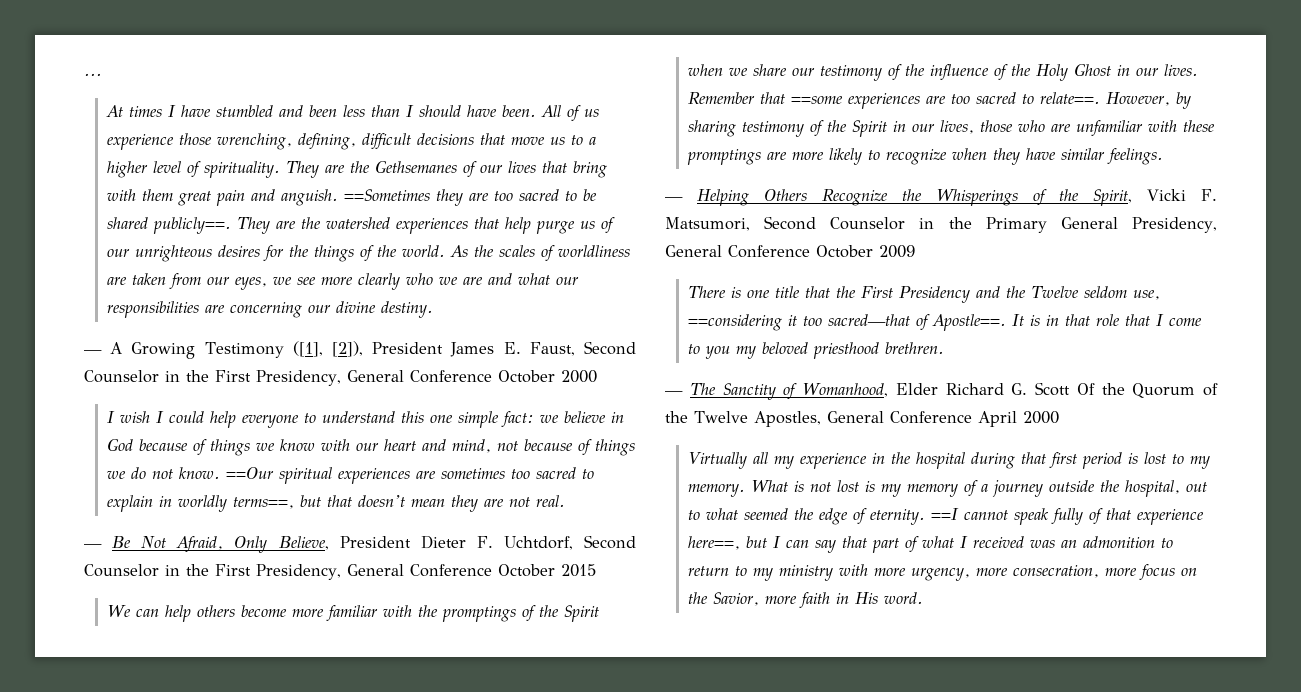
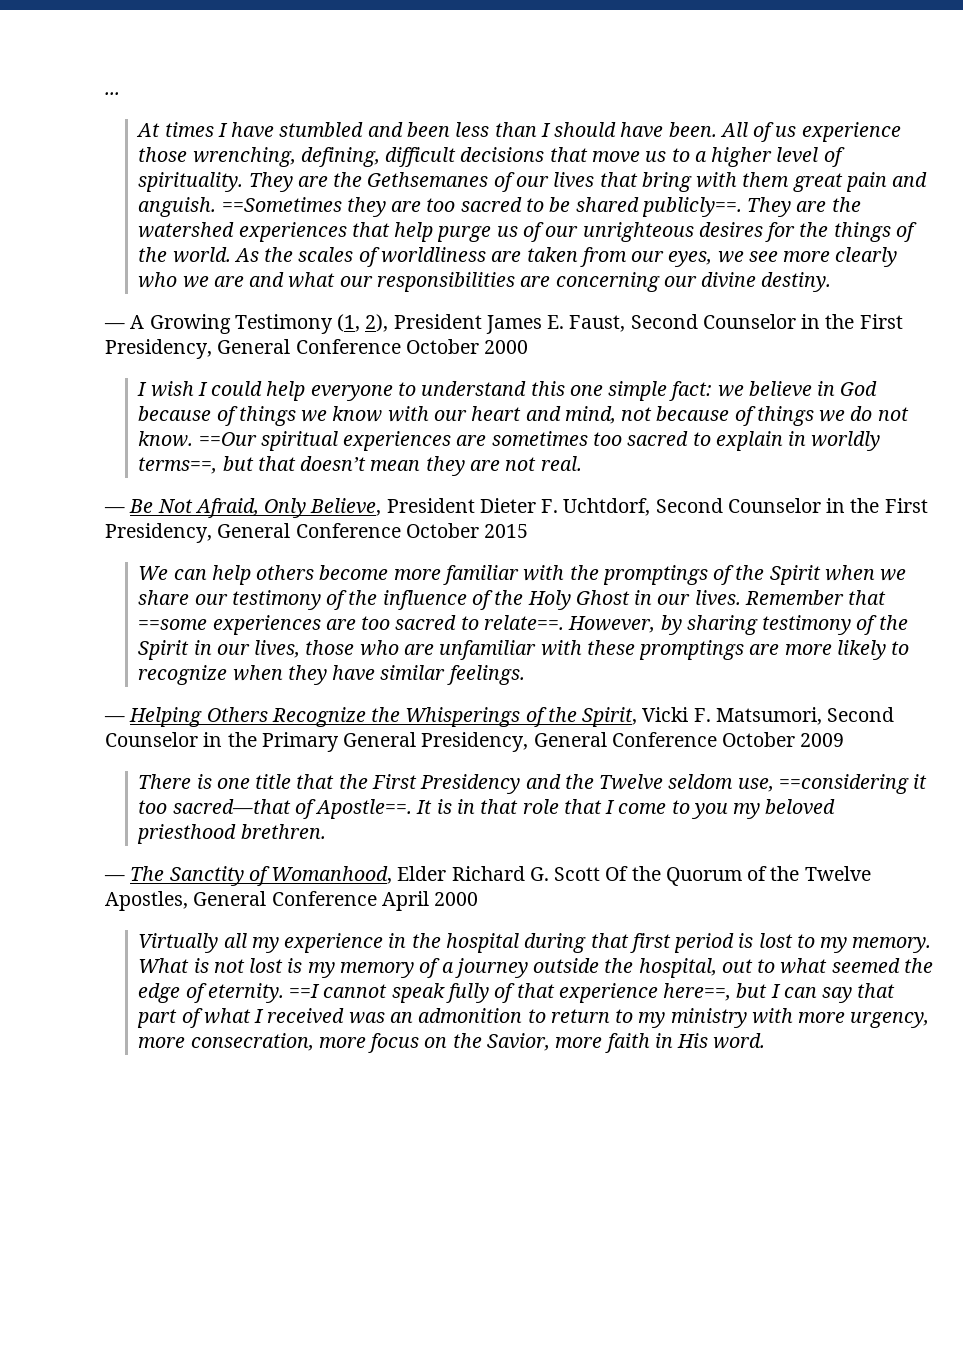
[292,341,363,357] ([1], [2]), -> [337,314,389,332] (1, 2),

